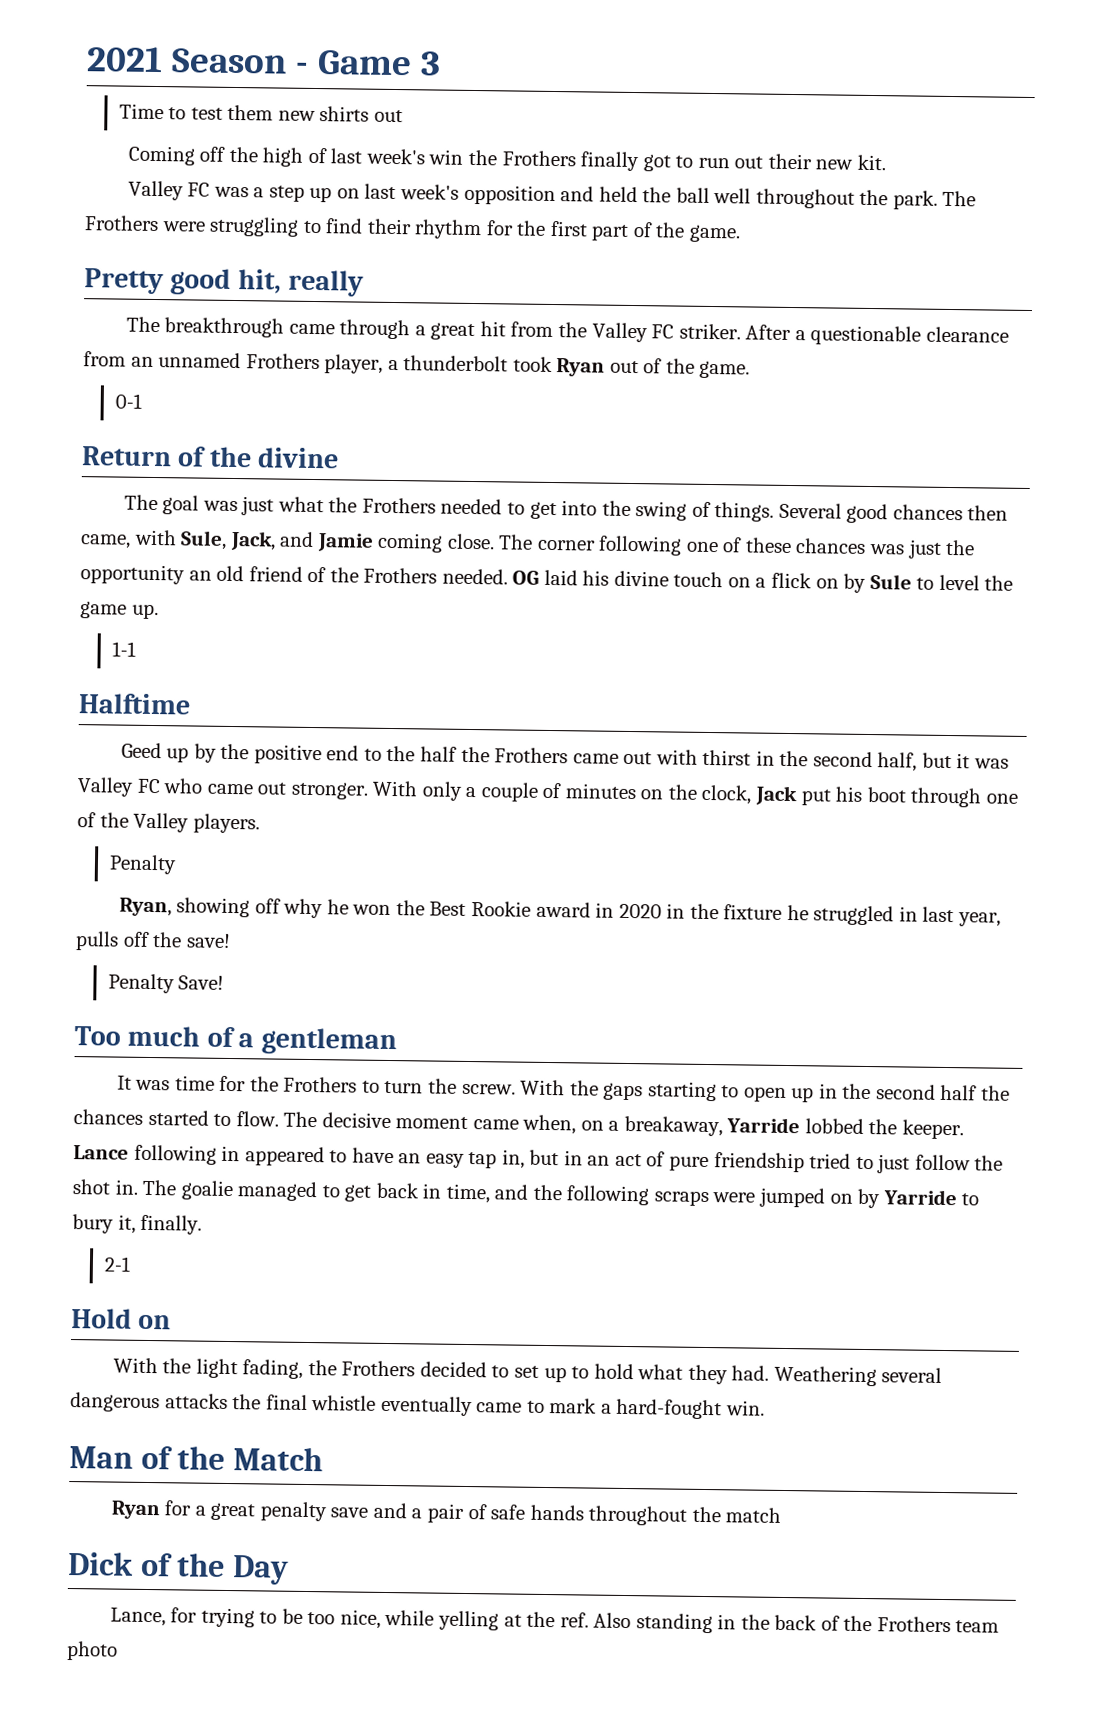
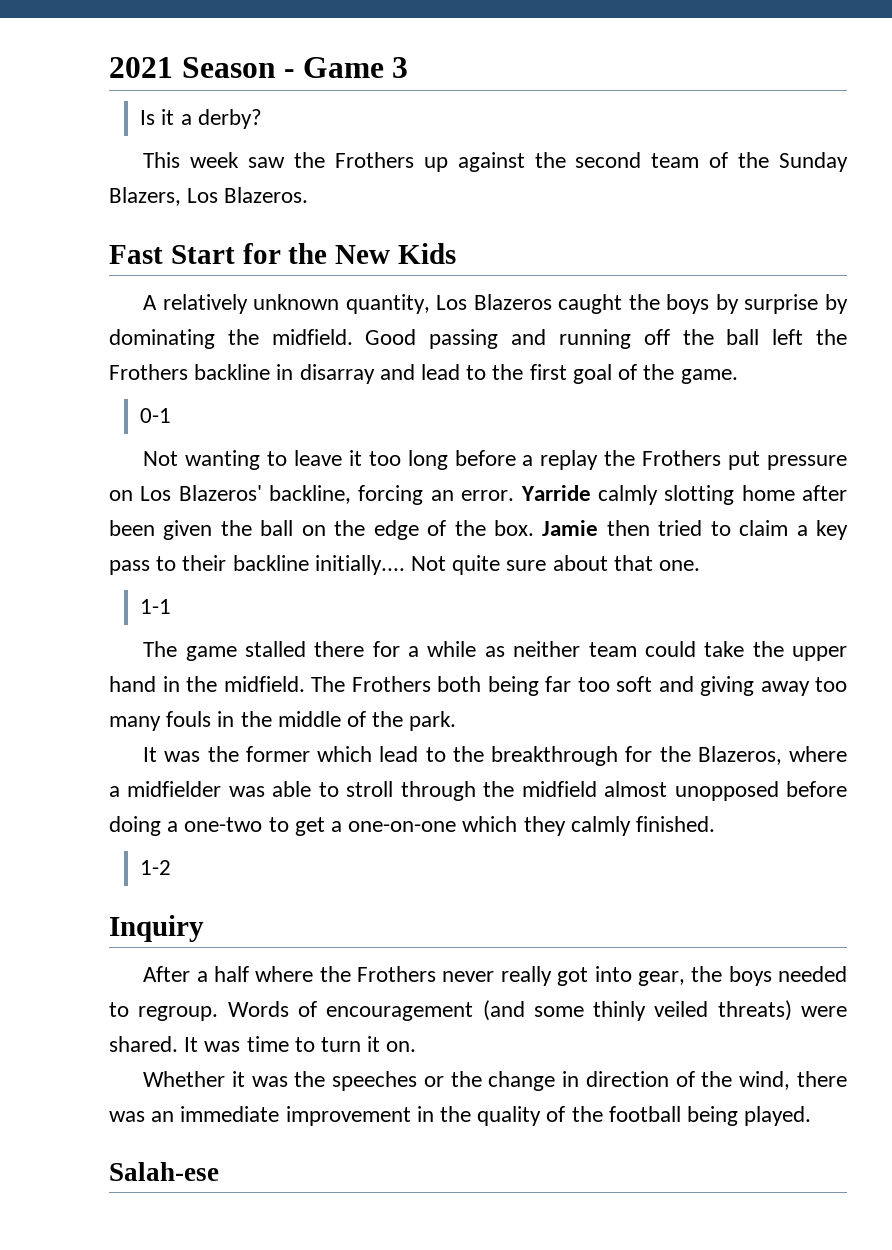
[118,103,403,123] [127,145,886,172] [127,180,977,210] [84,215,741,243] [84,268,365,297] [125,316,1009,346] [83,351,751,379] [114,393,142,409] [81,446,340,469] [123,494,1009,524] [80,529,976,559] [80,564,1014,593] [80,601,159,620] [111,641,136,657] [78,693,191,715] [120,742,1009,772] [77,777,1018,808] [77,812,260,834] [108,854,177,875] [118,897,1001,927] [75,931,231,951] [107,973,225,994] [74,1025,397,1056] [116,1075,1010,1103] [73,1109,965,1140] [73,1144,1004,1174] [72,1179,980,1209] [72,1214,203,1235] [103,1256,131,1272] [71,1308,172,1330] [112,1357,943,1387] [70,1392,765,1420] [69,1445,323,1472] [110,1500,782,1526] [68,1552,289,1585] [109,1607,1000,1634] [66,1641,118,1661] Time to test them new shirts out // Coming off the high of last week's win the Frothers finally got to run out their new kit. // Valley FC was a step up on last week's opposition and held the ball well throughout the park. The Frothers were struggling to find their rhythm for the first part of the game. // Pretty good hit, really // The breakthrough came through a great hit from the Valley FC striker. After a questionable clearance from an unnamed Frothers player, a thunderbolt took Ryan out of the game. // 0-1 // Return of the divine // The goal was just what the Frothers needed to get into the swing of things. Several good chances then came, with Sule, Jack, and Jamie coming close. The corner following one of these chances was just the opportunity an old friend of the Frothers needed. OG laid his divine touch on a flick on by Sule to level the game up. // 1-1 // Halftime // Geed up by the positive end to the half the Frothers came out with thirst in the second half, but it was Valley FC who came out stronger. With only a couple of minutes on the clock, Jack put his boot through one of the Valley players. // Penalty // Ryan, showing off why he won the Best Rookie award in 2020 in the fixture he struggled in last year, pulls off the save! // Penalty Save! // Too much of a gentleman // It was time for the Frothers to turn the screw. With the gaps starting to open up in the second half the chances started to flow. The decisive moment came when, on a breakaway, Yarride lobbed the keeper. Lance following in appeared to have an easy tap in, but in an act of pure friendship tried to just follow the shot in. The goalie managed to get back in time, and the following scraps were jumped on by Yarride to bury it, finally. // 2-1 // Hold on // With the light fading, the Frothers decided to set up to hold what they had. Weathering several dangerous attacks the final whistle eventually came to mark a hard-fought win. // Man of the Match // Ryan for a great penalty save and a pair of safe hands throughout the match // Dick of the Day // Lance, for trying to be too nice, while yelling at the ref. Also standing in the back of the Frothers team photo -> [140,109,262,129] [143,152,848,172] [109,187,309,206] [109,243,457,264] [143,294,848,314] [109,329,847,349] [109,364,738,384] [140,408,172,423] [143,450,848,470] [109,485,847,505] [109,520,848,540] [109,555,701,575] [140,599,172,614] [143,641,848,661] [109,676,847,696] [109,711,457,731] [143,746,848,766] [109,781,847,801] [109,816,716,836] [140,860,172,875] [109,915,204,942] [143,966,848,986] [109,1000,847,1021] [109,1036,417,1052] [143,1071,847,1091] [109,1106,812,1126] [109,1162,219,1181] Is it a derby? // This week saw the Frothers up against the second team of the Sunday Blazers, Los Blazeros. // Fast Start for the New Kids // A relatively unknown quantity, Los Blazeros caught the boys by surprise by dominating the midfield. Good passing and running off the ball left the Frothers backline in disarray and lead to the first goal of the game. // 0-1 // Not wanting to leave it too long before a replay the Frothers put pressure on Los Blazeros' backline, forcing an error. Yarride calmly slotting home after been given the ball on the edge of the box. Jamie then tried to claim a key pass to their backline initially.... Not quite sure about that one. // 1-1 // The game stalled there for a while as neither team could take the upper hand in the midfield. The Frothers both being far too soft and giving away too many fouls in the middle of the park. // It was the former which lead to the breakthrough for the Blazeros, where a midfielder was able to stroll through the midfield almost unopposed before doing a one-two to get a one-on-one which they calmly finished. // 1-2 // Inquiry // After a half where the Frothers never really got into gear, the boys needed to regroup. Words of encouragement (and some thinly veiled threats) were shared. It was time to turn it on. // Whether it was the speeches or the change in direction of the wind, there was an immediate improvement in the quality of the football being played. // Salah-ese

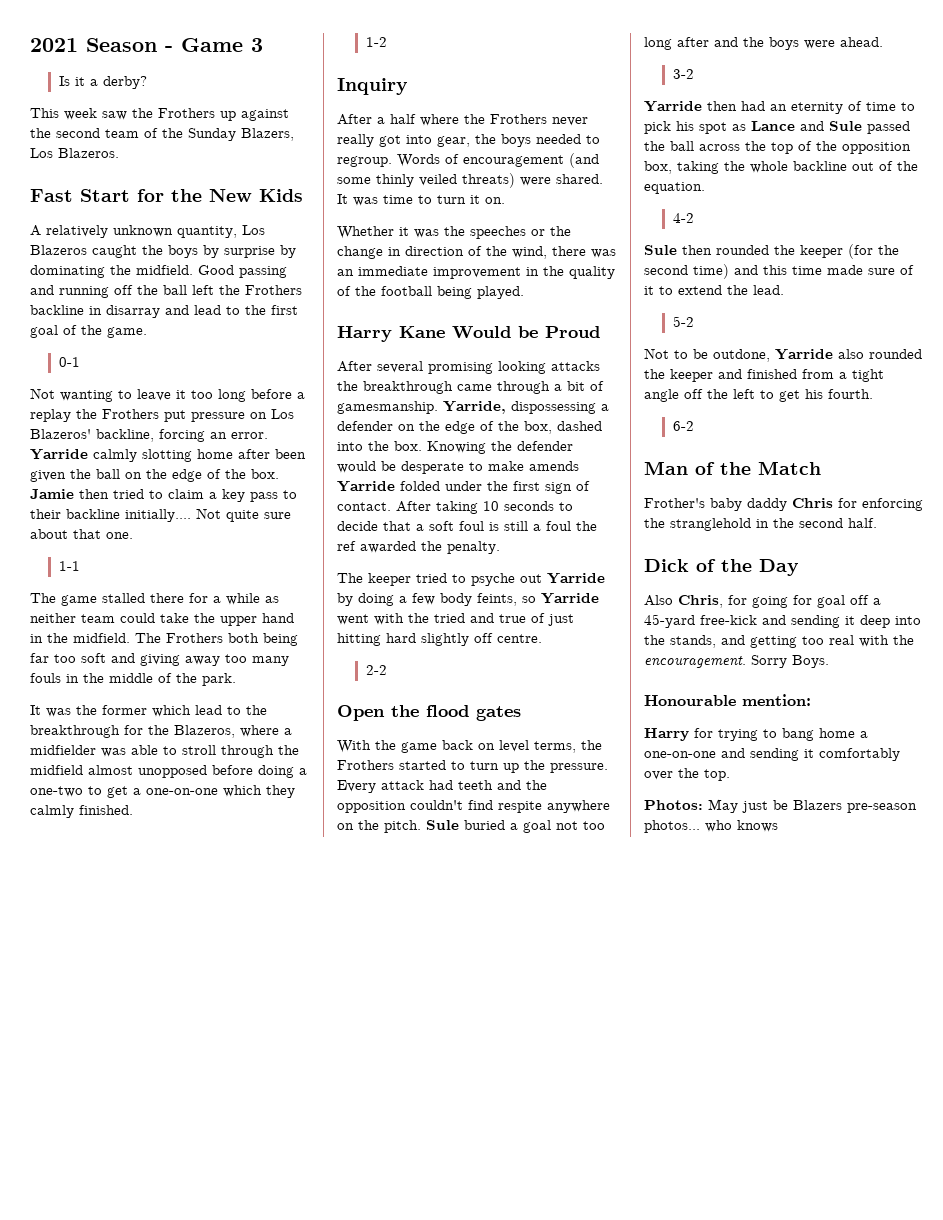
[109,1162,219,1181] Salah-ese -> [337,326,600,342] [337,361,600,374] [337,381,604,394] [337,401,609,414] [337,421,602,434] [337,441,573,454] [337,461,579,474] [337,481,590,494] [337,501,573,514] [337,521,597,531] [337,541,500,554] [337,573,605,586] [337,593,599,606] [337,613,574,626] [337,633,542,646] [365,665,387,675] [337,705,521,721] [337,740,602,753] [337,760,608,773] [337,780,547,793] [337,800,610,813] [337,820,605,833] [644,37,883,50] [672,69,694,79] [644,101,915,114] [644,121,910,134] [644,141,911,154] [644,161,918,174] [644,182,705,194] [672,213,694,223] [644,244,899,259] [644,264,914,279] [644,285,784,295] [672,316,694,327] [644,348,922,362] [644,369,884,382] [644,389,873,402] [672,421,694,431] [644,461,821,475] [644,498,923,511] [644,518,877,531] [644,559,799,576] [644,595,881,608] [644,614,921,628] [644,635,914,648] [644,655,829,668] [644,694,811,706] [644,728,868,741] [644,748,900,761] [644,768,730,781] [644,799,917,813] [644,820,778,833] Harry Kane Would be Proud // After several promising looking attacks the breakthrough came through a bit of gamesmanship. Yarride, dispossessing a defender on the edge of the box, dashed into the box. Knowing the defender would be desperate to make amends Yarride folded under the first sign of contact. After taking 10 seconds to decide that a soft foul is still a foul the ref awarded the penalty. // The keeper tried to psyche out Yarride by doing a few body feints, so Yarride went with the tried and true of just hitting hard slightly off centre. // 2-2 // Open the flood gates // With the game back on level terms, the Frothers started to turn up the pressure. Every attack had teeth and the opposition couldn't find respite anywhere on the pitch. Sule buried a goal not too long after and the boys were ahead. // 3-2 // Yarride then had an eternity of time to pick his spot as Lance and Sule passed the ball across the top of the opposition box, taking the whole backline out of the equation. // 4-2 // Sule then rounded the keeper (for the second time) and this time made sure of it to extend the lead. // 5-2 // Not to be outdone, Yarride also rounded the keeper and finished from a tight angle off the left to get his fourth. // 6-2 // Man of the Match // Frother's baby daddy Chris for enforcing the stranglehold in the second half. // Dick of the Day // Also Chris, for going for goal off a 45-yard free-kick and sending it deep into the stands, and getting too real with the encouragement. Sorry Boys. // Honourable mention: // Harry for trying to bang home a one-on-one and sending it comfortably over the top. // Photos: May just be Blazers pre-season photos... who knows

